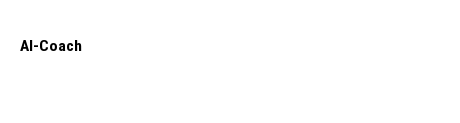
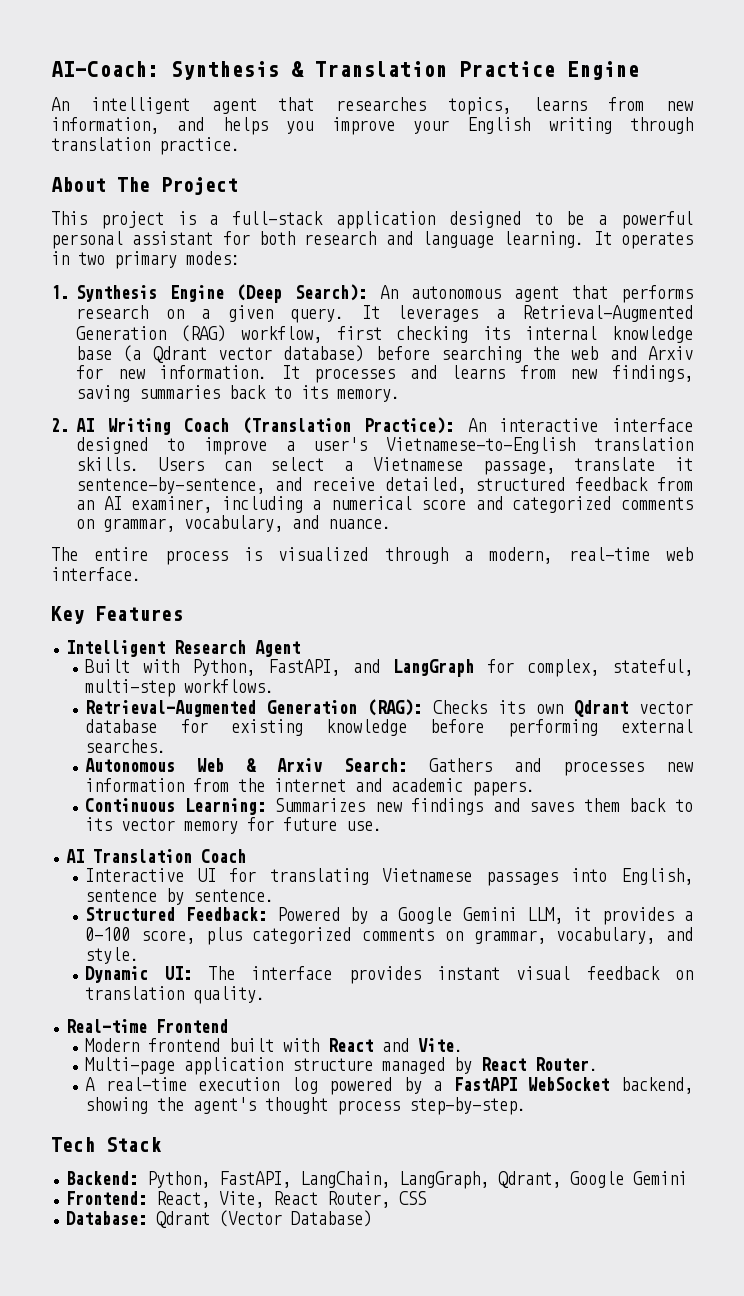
[20,40,82,51] AI-Coach -> [51,61,639,80] [51,97,693,115] [51,117,693,135] [51,137,240,155] [51,177,238,195] [51,211,693,229] [51,231,693,249] [51,251,240,269] [51,284,693,303] [76,305,693,323] [76,325,693,343] [76,345,693,363] [76,365,693,383] [76,385,400,402] [51,417,693,435] [76,437,694,455] [76,457,693,475] [76,477,693,494] [76,496,693,513] [76,515,391,532] [51,547,693,565] [51,567,141,581] [51,606,183,624] [66,640,301,657] [85,659,693,677] [85,679,275,697] [85,699,694,717] [85,719,694,737] [85,739,167,753] [85,758,693,776] [85,778,536,796] [85,798,694,815] [85,817,383,834] [66,849,247,863] [85,868,693,886] [85,888,275,905] [85,907,694,925] [85,927,693,945] [85,947,140,964] [85,966,693,984] [85,986,266,1004] [66,1019,229,1033] [85,1038,464,1052] [85,1057,599,1075] [85,1077,694,1095] [85,1097,527,1115] [51,1137,162,1152] [66,1171,688,1189] [66,1191,427,1208] [66,1210,373,1228] AI-Coach: Synthesis & Translation Practice Engine // An intelligent agent that researches topics, learns from new information, and helps you improve your English writing through translation practice. // About The Project // This project is a full-stack application designed to be a powerful personal assistant for both research and language learning. It operates in two primary modes: // 1. Synthesis Engine (Deep Search): An autonomous agent that performs research on a given query. It leverages a Retrieval-Augmented Generation (RAG) workflow, first checking its internal knowledge base (a Qdrant vector database) before searching the web and Arxiv for new information. It processes and learns from new findings, saving summaries back to its memory. // 2. AI Writing Coach (Translation Practice): An interactive interface designed to improve a user's Vietnamese-to-English translation skills. Users can select a Vietnamese passage, translate it sentence-by-sentence, and receive detailed, structured feedback from an AI examiner, including a numerical score and categorized comments on grammar, vocabulary, and nuance. // The entire process is visualized through a modern, real-time web interface. // Key Features // Intelligent Research Agent // Built with Python, FastAPI, and LangGraph for complex, stateful, multi-step workflows. // Retrieval-Augmented Generation (RAG): Checks its own Qdrant vector database for existing knowledge before performing external searches. // Autonomous Web & Arxiv Search: Gathers and processes new information from the internet and academic papers. // Continuous Learning: Summarizes new findings and saves them back to its vector memory for future use. // AI Translation Coach // Interactive UI for translating Vietnamese passages into English, sentence by sentence. // Structured Feedback: Powered by a Google Gemini LLM, it provides a 0-100 score, plus categorized comments on grammar, vocabulary, and style. // Dynamic UI: The interface provides instant visual feedback on translation quality. // Real-time Frontend // Modern frontend built with React and Vite. // Multi-page application structure managed by React Router. // A real-time execution log powered by a FastAPI WebSocket backend, showing the agent's thought process step-by-step. // Tech Stack // Backend: Python, FastAPI, LangChain, LangGraph, Qdrant, Google Gemini // Frontend: React, Vite, React Router, CSS // Database: Qdrant (Vector Database)

